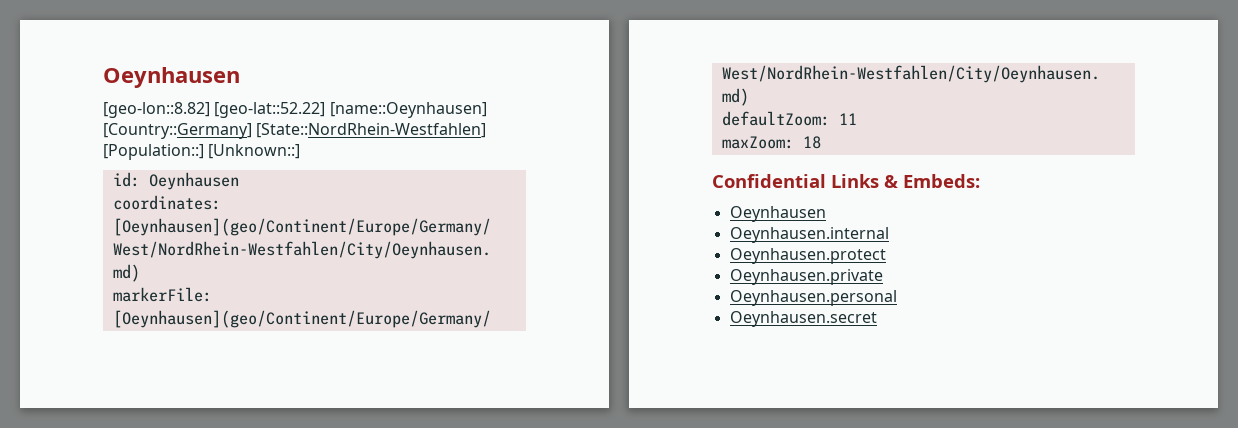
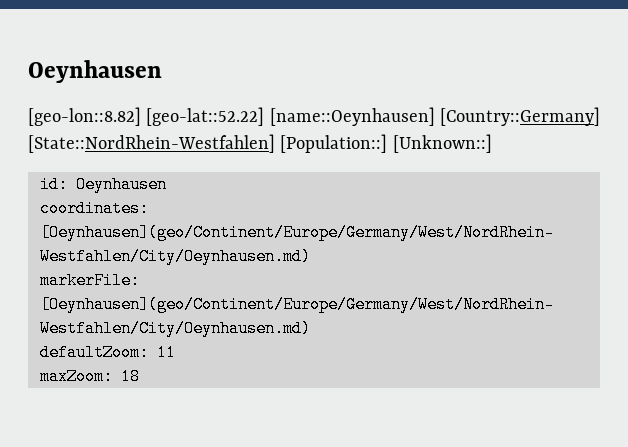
[712,174,980,188] [729,206,826,222] [729,227,889,243] [729,248,886,264] [729,269,883,285] [729,290,897,306] [729,311,877,327] // Confidential Links & Embeds: // Oeynhausen // Oeynhausen.internal // Oeynhausen.protect // Oeynhausen.private // Oeynhausen.personal // Oeynhausen.secret -> (140, 376) none

